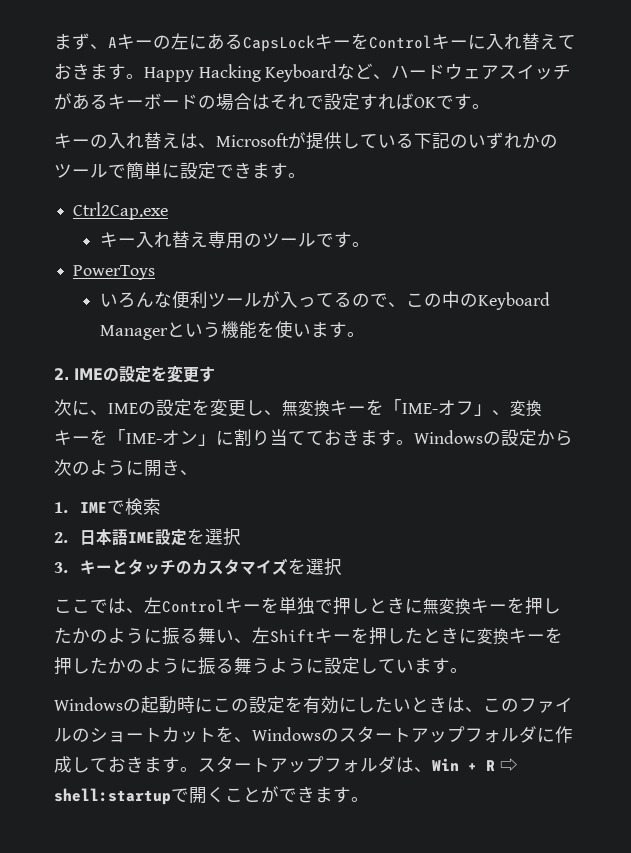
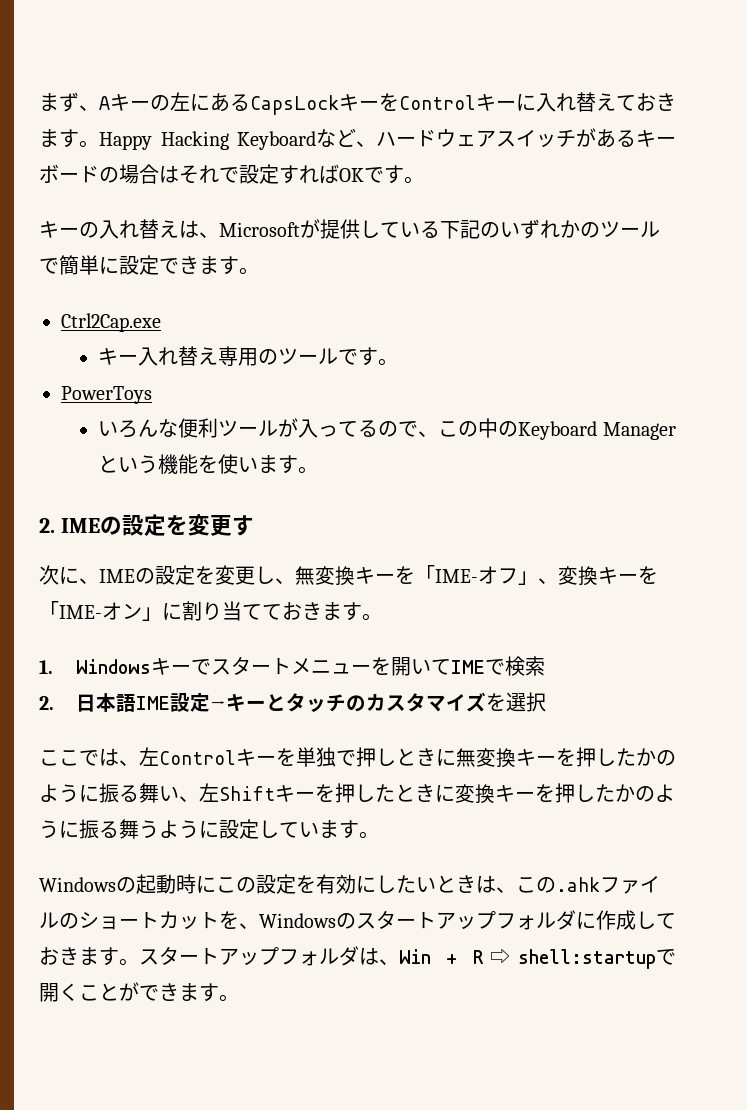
[414,429,573,446] [54,459,198,477] [54,502,68,513] Windowsの設定から次のように開き、 // 1. -> [39,656,452,676] // 1. Windowsキーでスタートメニューを開いて
[187,528,242,546] [54,562,68,573] を選択 // 3. -> [210,700,227,710] →
(519, 705) none -> [556,877,600,892] .ahk

